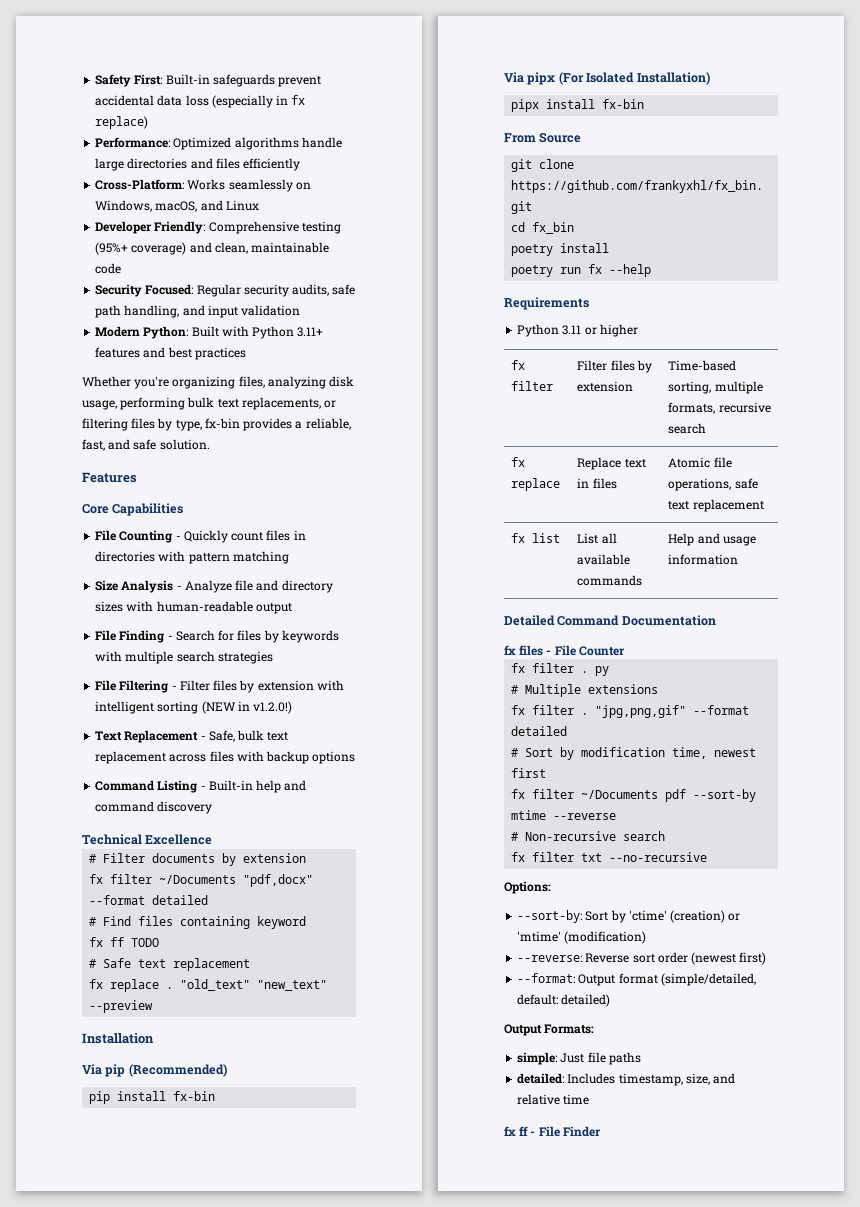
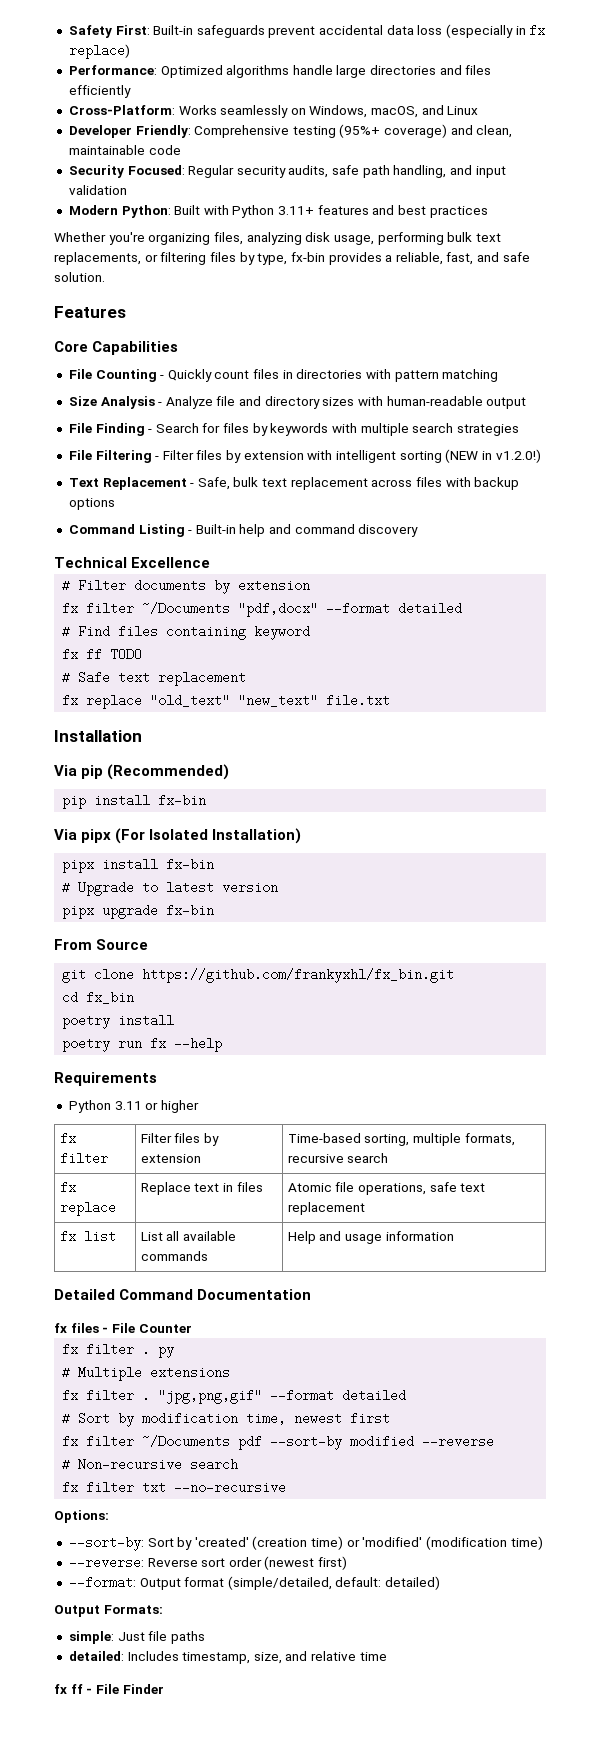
[166,987,174,989] . -> (143, 701) none
[89,1000,154,1013] --preview -> [326,694,391,707] file.txt
(645, 104) none -> [62,881,279,896] [62,904,215,919] // # Upgrade to latest version // pipx upgrade fx-bin
[511,810,547,820] mtime -> [350,1435,415,1448] modified
[628,910,741,923] [517,931,647,944] 'ctime' (creation) or 'mtime' (modification) -> [194,1536,543,1550] 'created' (creation time) or 'modified' (modification time)

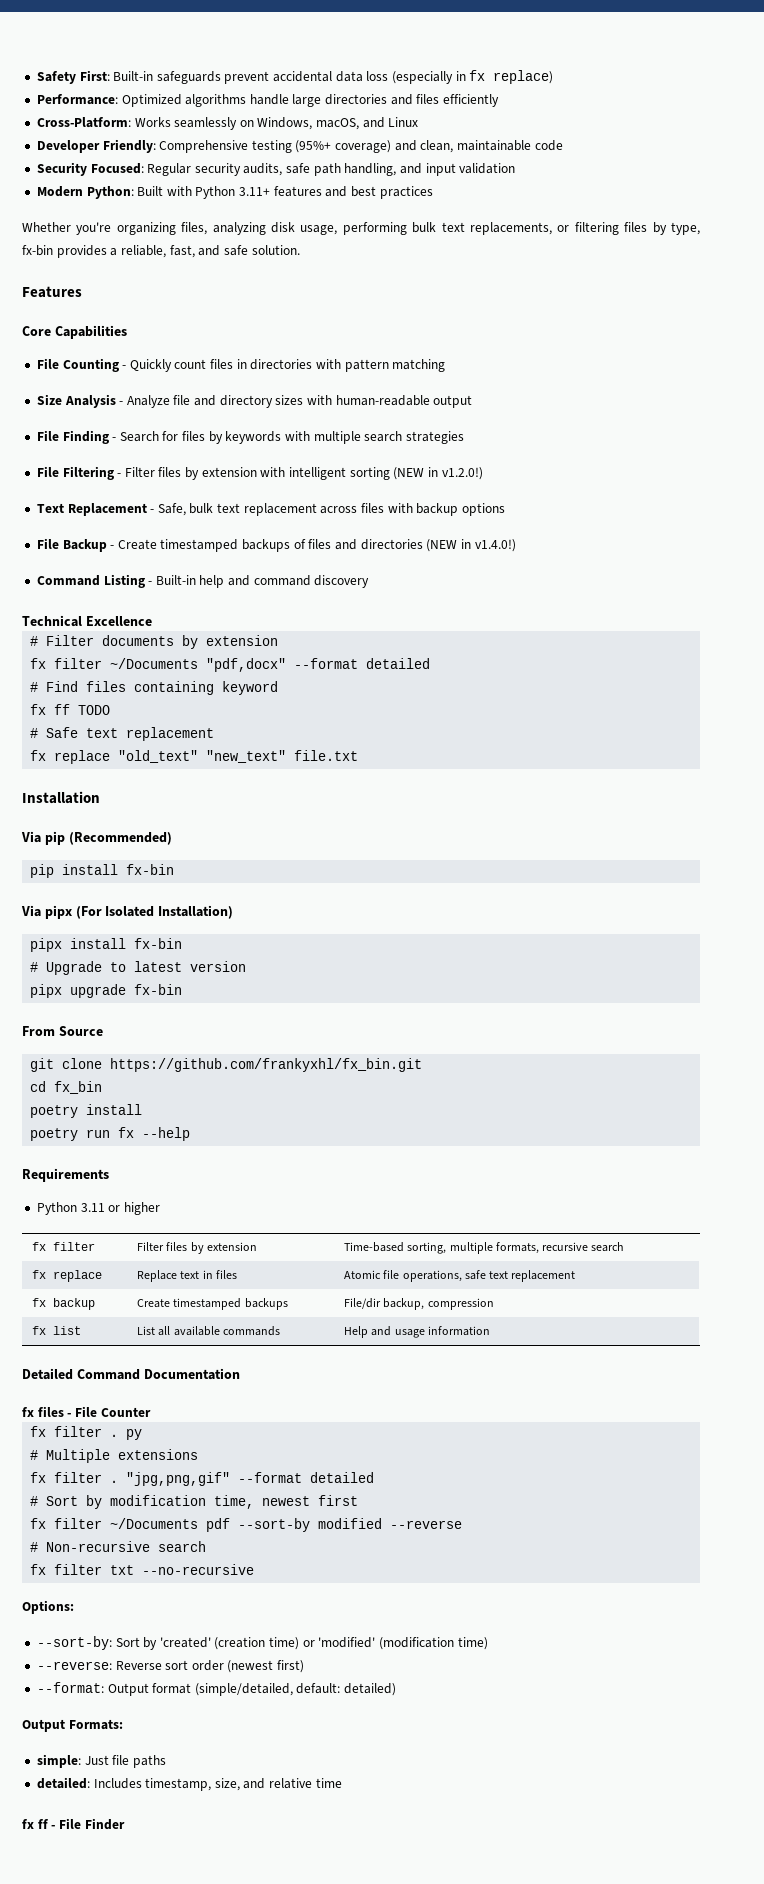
(115, 504) none -> [36,538,516,552] // File Backup - Create timestamped backups of files and directories (NEW in v1.4.0!)
(365, 1208) none -> [32,1298,96,1310] [137,1298,288,1310] [344,1298,494,1310] // fx backup | Create timestamped backups | File/dir backup, compression

